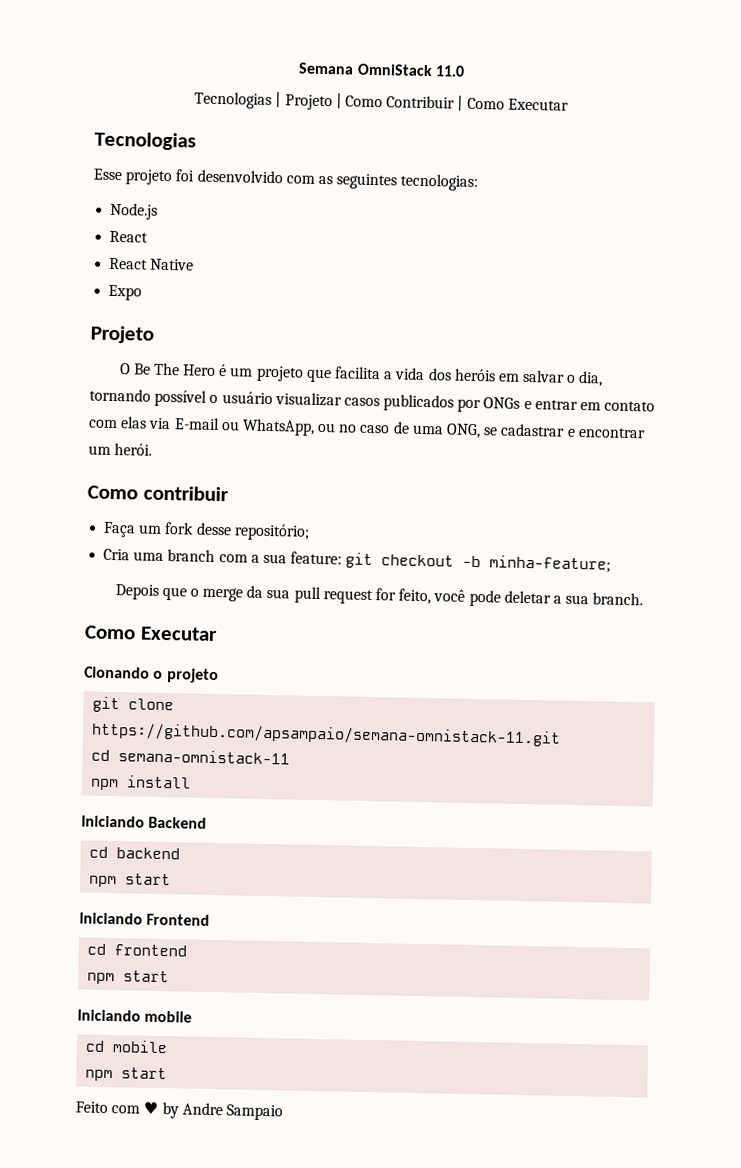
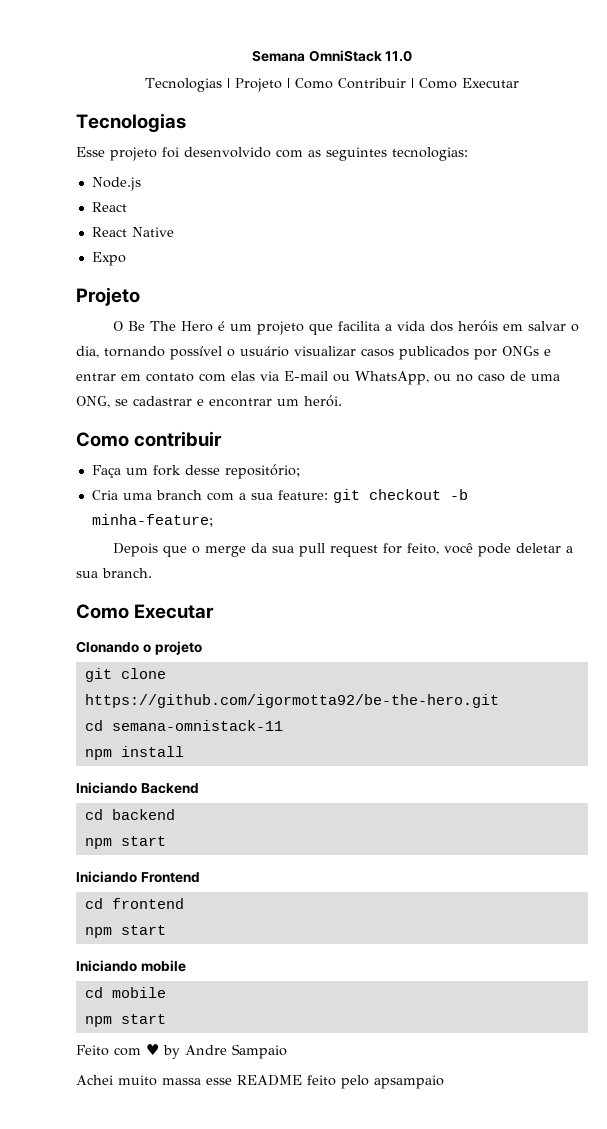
[91,722,562,747] https://github.com/apsampaio/semana-omnistack-11.git -> [84,694,499,708] https://github.com/igormotta92/be-the-hero.git
(283, 1112) none -> [76,1075,444,1089] // Achei muito massa esse README feito pelo apsampaio

